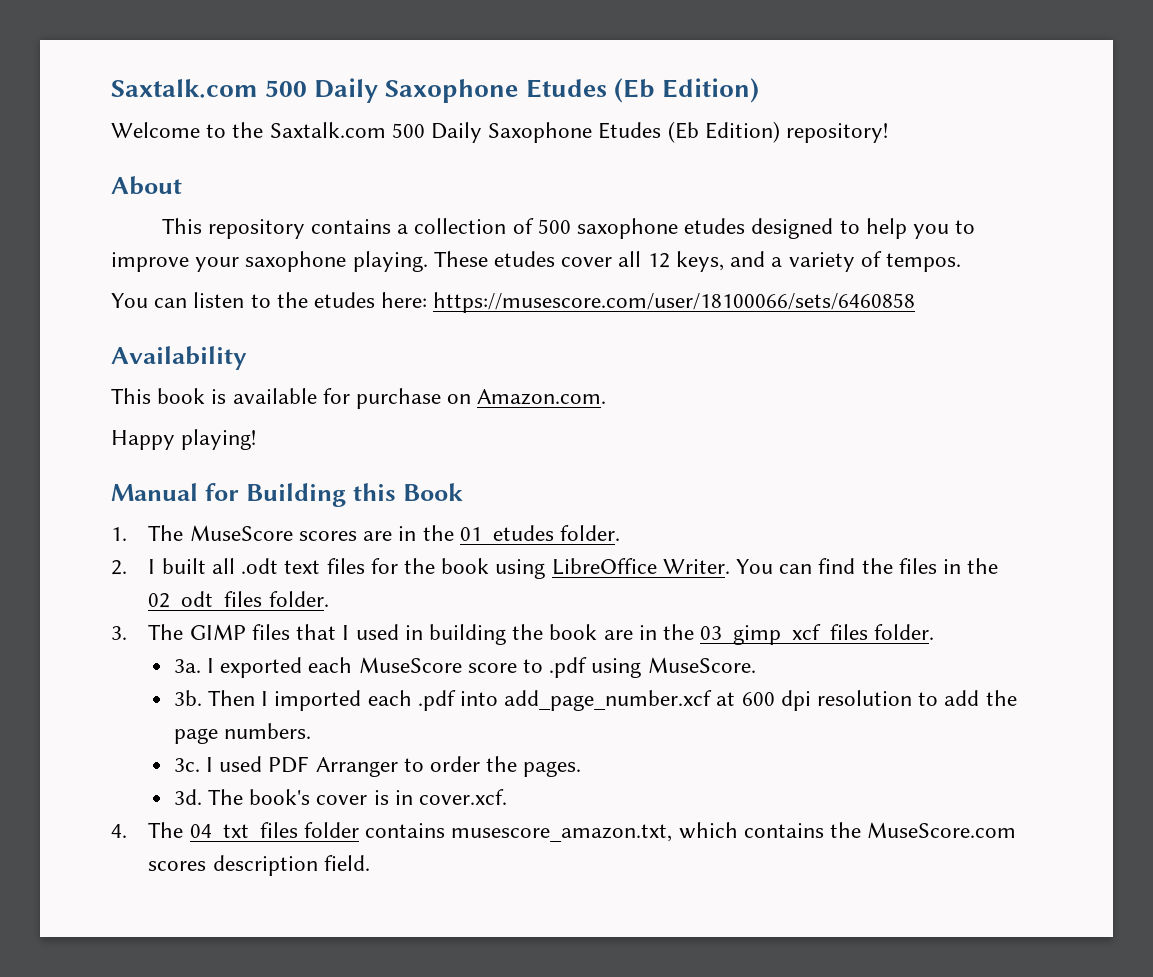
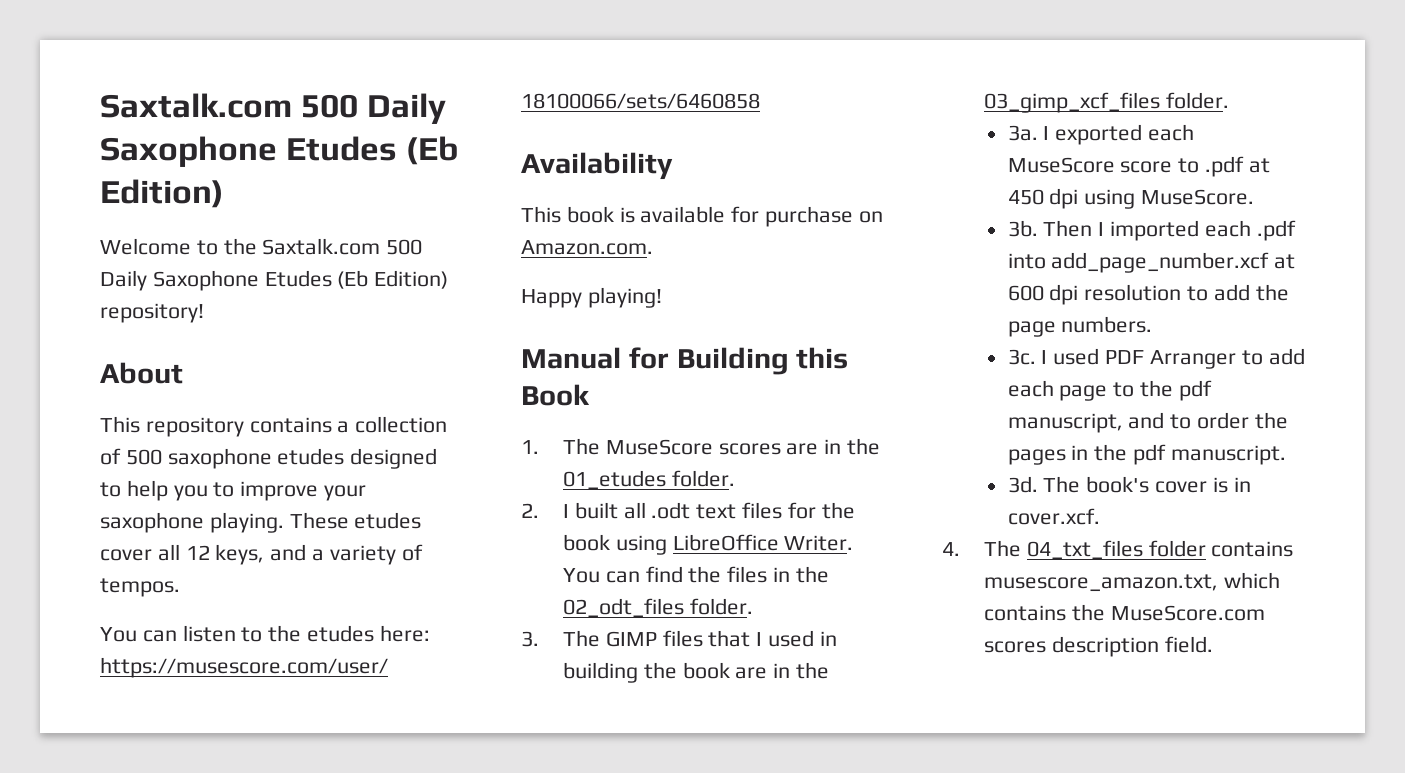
(588, 667) none -> [1248,158,1270,173] [1007,188,1079,209] at 450 dpi
[430,756,582,777] order the pages. -> [1268,348,1305,365] [1007,380,1212,401] [1007,412,1288,433] [1007,444,1286,465] add each page to the pdf manuscript, and to order the pages in the pdf manuscript.

